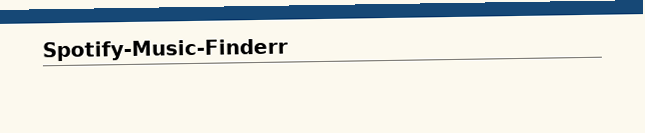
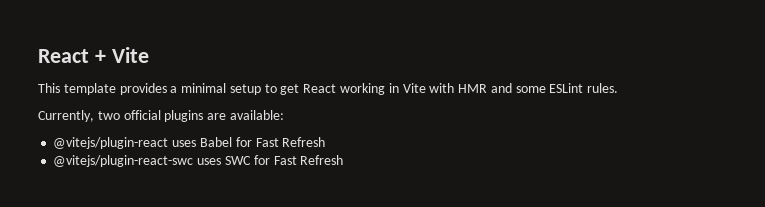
[42,38,288,62] Spotify-Music-Finderr -> [38,47,149,63] [38,83,619,95] [38,110,284,122] [53,137,326,149] [53,155,344,167] React + Vite // This template provides a minimal setup to get React working in Vite with HMR and some ESLint rules. // Currently, two official plugins are available: // @vitejs/plugin-react uses Babel for Fast Refresh // @vitejs/plugin-react-swc uses SWC for Fast Refresh

